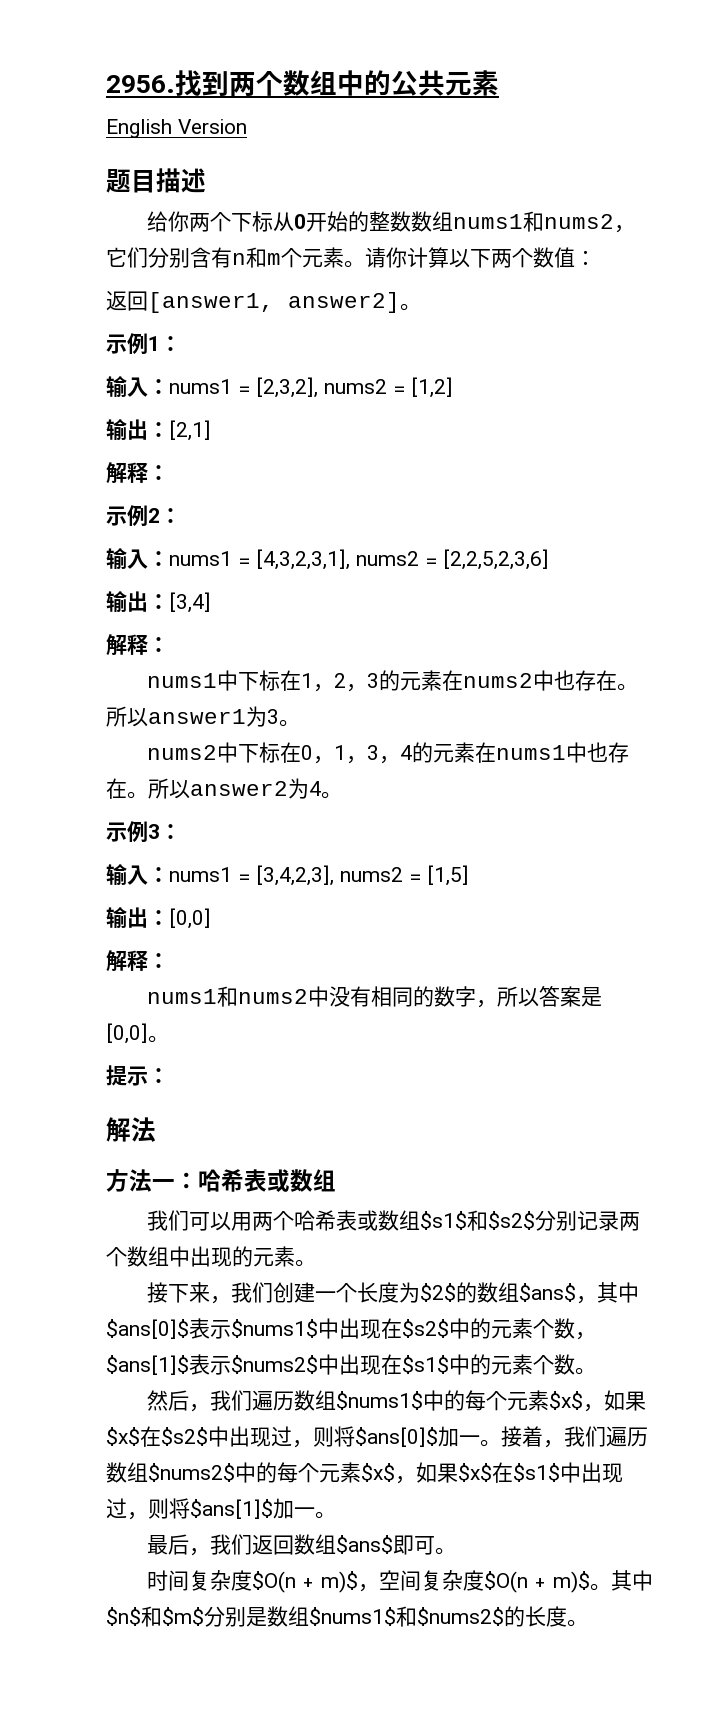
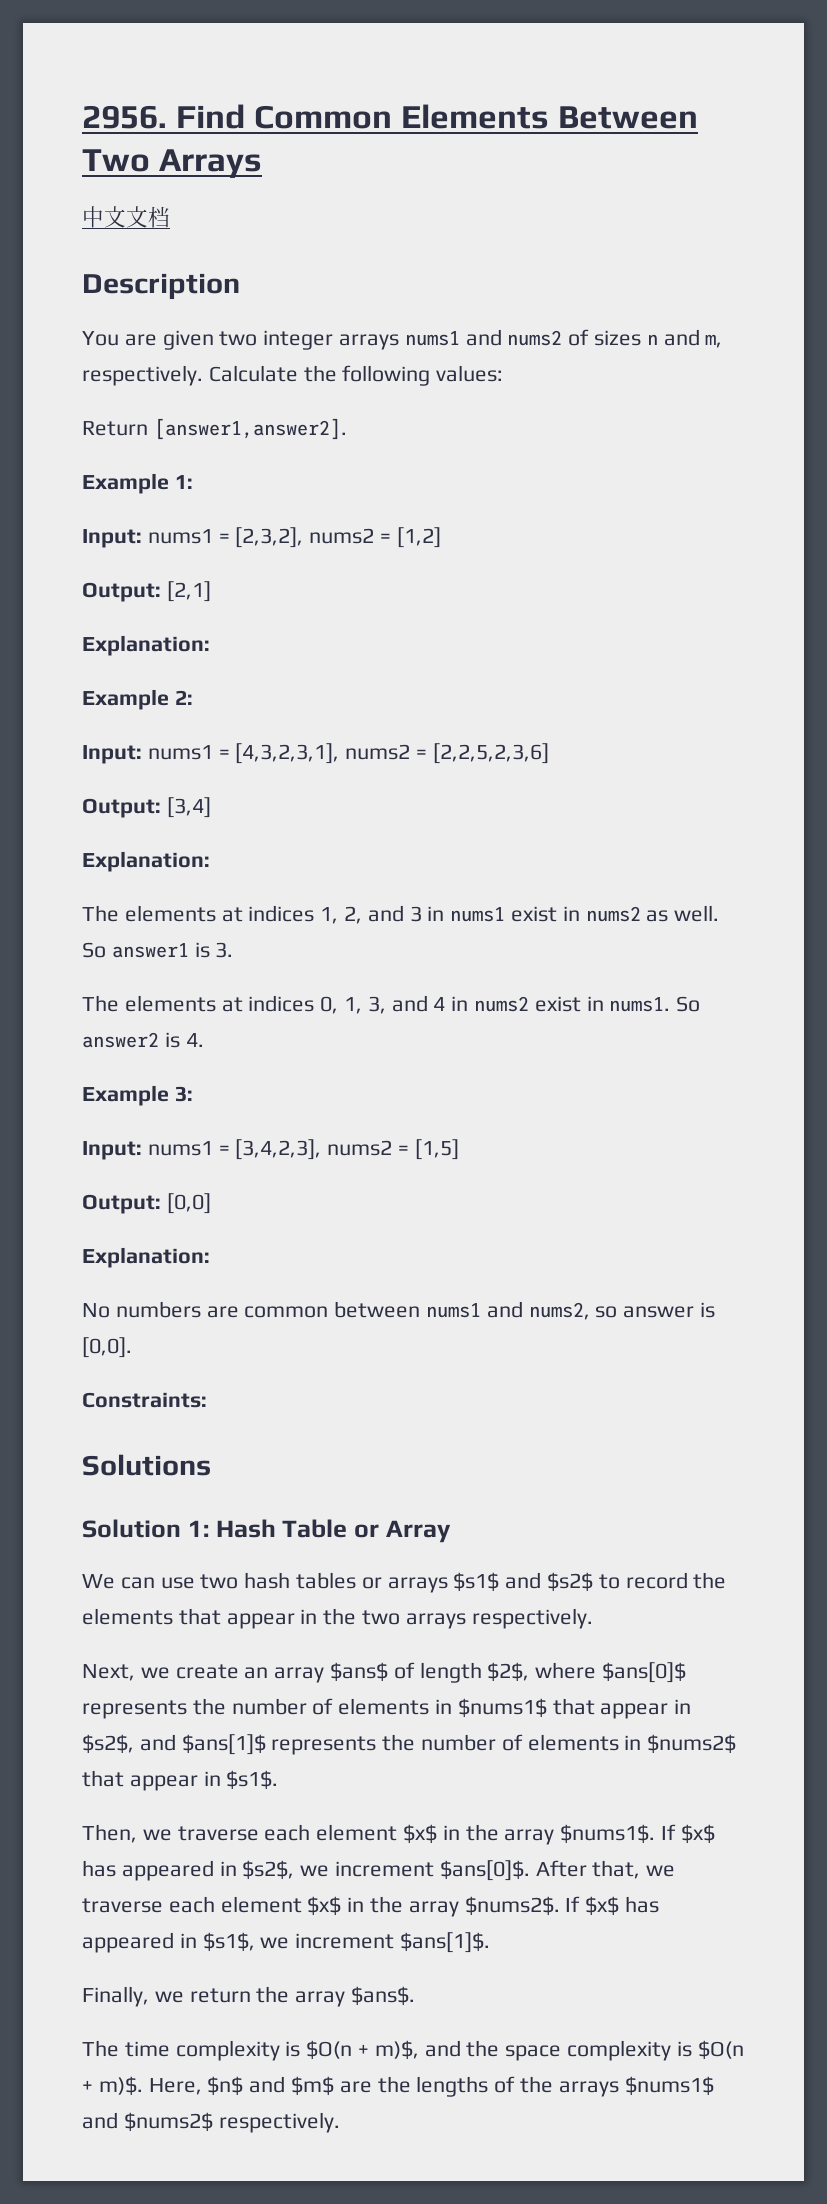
[175,70,499,96] [106,119,247,138] [106,168,206,193] [146,211,635,233] [106,247,596,268] [106,290,421,313] [106,333,181,354] [106,376,169,397] 找到两个数组中的公共元素 // English Version // 题目描述 // 给你两个下标从0开始的整数数组nums1和nums2，它们分别含有n和m个元素。请你计算以下两个数值： // 返回[answer1, answer2]。 // 示例1： // 输入： -> [176,104,699,129] [82,149,263,178] [82,206,170,228] [82,273,240,300] [82,329,723,350] [82,365,504,386] [82,418,347,440] [82,473,193,494] [82,529,142,548] Find Common Elements Between Two Arrays // 中文文档 // Description // You are given two integer arrays nums1 and nums2 of sizes n and m, respectively. Calculate the following values: // Return [answer1,answer2]. // Example 1: // Input:
[106,419,169,440] 输出： -> [82,582,161,602] Output:
[106,462,169,484] [106,505,181,526] [106,548,169,569] 解释： // 示例2： // 输入： -> [82,635,210,656] [82,689,193,710] [82,745,142,764] Explanation: // Example 2: // Input:
[106,591,169,612] 输出： -> [82,798,161,818] Output:
[106,634,169,656] [146,670,638,692] [106,706,300,727] [146,742,629,764] [106,778,342,799] [106,821,181,842] [106,864,169,885] 解释： // nums1中下标在1，2，3的元素在nums2中也存在。所以answer1为3。 // nums2中下标在0，1，3，4的元素在nums1中也存在。所以answer2为4。 // 示例3： // 输入： -> [82,851,210,872] [82,905,720,924] [82,942,234,958] [82,995,701,1014] [82,1032,204,1048] [82,1085,193,1106] [82,1141,142,1160] Explanation: // The elements at indices 1, 2, and 3 in nums1 exist in nums2 as well. So answer1 is 3. // The elements at indices 0, 1, 3, and 4 in nums2 exist in nums1. So answer2 is 4. // Example 3: // Input:
[106,907,169,928] 输出： -> [82,1194,161,1214] Output:
[106,950,169,972] [146,986,602,1008] [106,1023,169,1044] [106,1065,169,1086] [106,1117,156,1142] [106,1169,336,1192] [146,1210,640,1231] [106,1246,316,1267] [146,1282,639,1304] [106,1318,596,1340] [106,1354,596,1375] [146,1390,646,1412] [106,1426,648,1448] [106,1462,623,1484] [106,1498,336,1520] [146,1534,456,1556] [146,1570,653,1593] [106,1606,588,1627] 解释： // nums1和nums2中没有相同的数字，所以答案是[0,0]。 // 提示： // 解法 // 方法一：哈希表或数组 // 我们可以用两个哈希表或数组$s1$和$s2$分别记录两个数组中出现的元素。 // 接下来，我们创建一个长度为$2$的数组$ans$，其中$ans[0]$表示$nums1$中出现在$s2$中的元素个数，$ans[1]$表示$nums2$中出现在$s1$中的元素个数。 // 然后，我们遍历数组$nums1$中的每个元素$x$，如果$x$在$s2$中出现过，则将$ans[0]$加一。接着，我们遍历数组$nums2$中的每个元素$x$，如果$x$在$s1$中出现过，则将$ans[1]$加一。 // 最后，我们返回数组$ans$即可。 // 时间复杂度$O(n + m)$，空间复杂度$O(n + m)$。其中$n$和$m$分别是数组$nums1$和$nums2$的长度。 -> [82,1247,210,1268] [82,1301,716,1320] [82,1337,132,1358] [82,1392,207,1408] [82,1454,211,1476] [82,1519,451,1543] [82,1572,727,1593] [82,1608,593,1629] [82,1662,687,1683] [82,1698,692,1719] [82,1734,737,1755] [82,1770,279,1791] [82,1824,715,1845] [82,1860,676,1881] [82,1896,660,1917] [82,1932,491,1953] [82,1986,416,2007] [82,2040,744,2061] [82,2076,714,2097] [82,2112,340,2133] Explanation: // No numbers are common between nums1 and nums2, so answer is [0,0]. // Constraints: // Solutions // Solution 1: Hash Table or Array // We can use two hash tables or arrays $s1$ and $s2$ to record the elements that appear in the two arrays respectively. // Next, we create an array $ans$ of length $2$, where $ans[0]$ represents the number of elements in $nums1$ that appear in $s2$, and $ans[1]$ represents the number of elements in $nums2$ that appear in $s1$. // Then, we traverse each element $x$ in the array $nums1$. If $x$ has appeared in $s2$, we increment $ans[0]$. After that, we traverse each element $x$ in the array $nums2$. If $x$ has appeared in $s1$, we increment $ans[1]$. // Finally, we return the array $ans$. // The time complexity is $O(n + m)$, and the space complexity is $O(n + m)$. Here, $n$ and $m$ are the lengths of the arrays $nums1$ and $nums2$ respectively.

